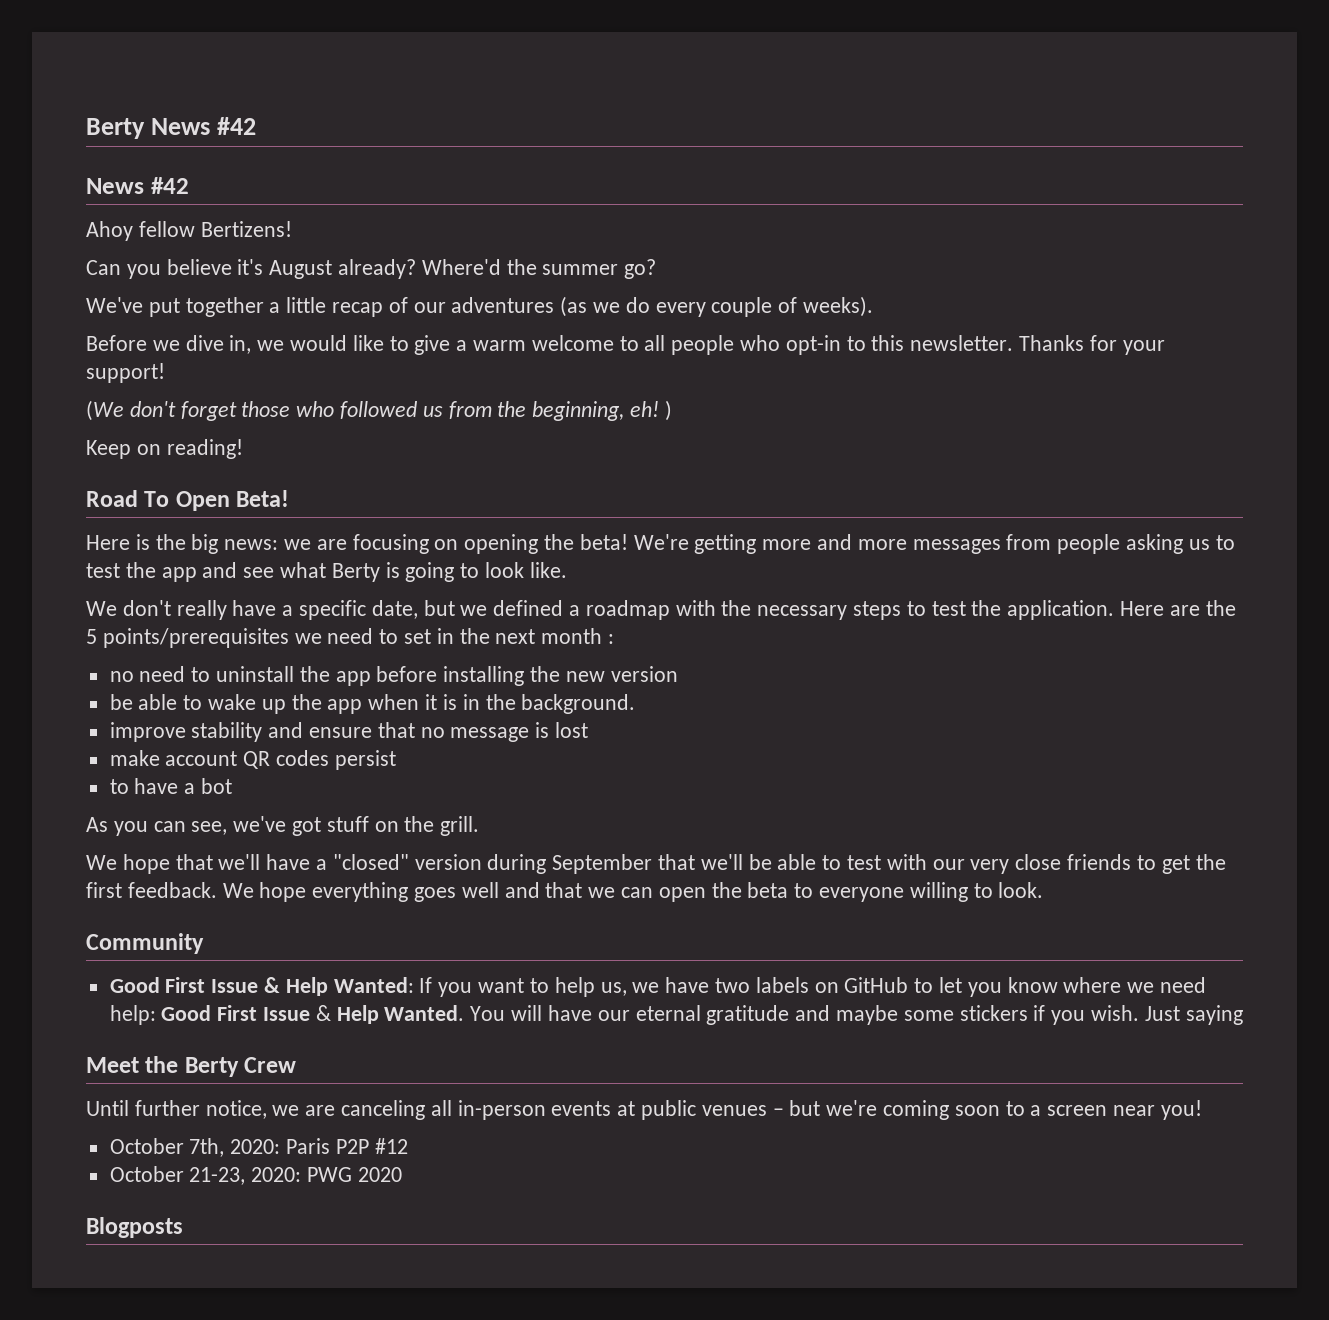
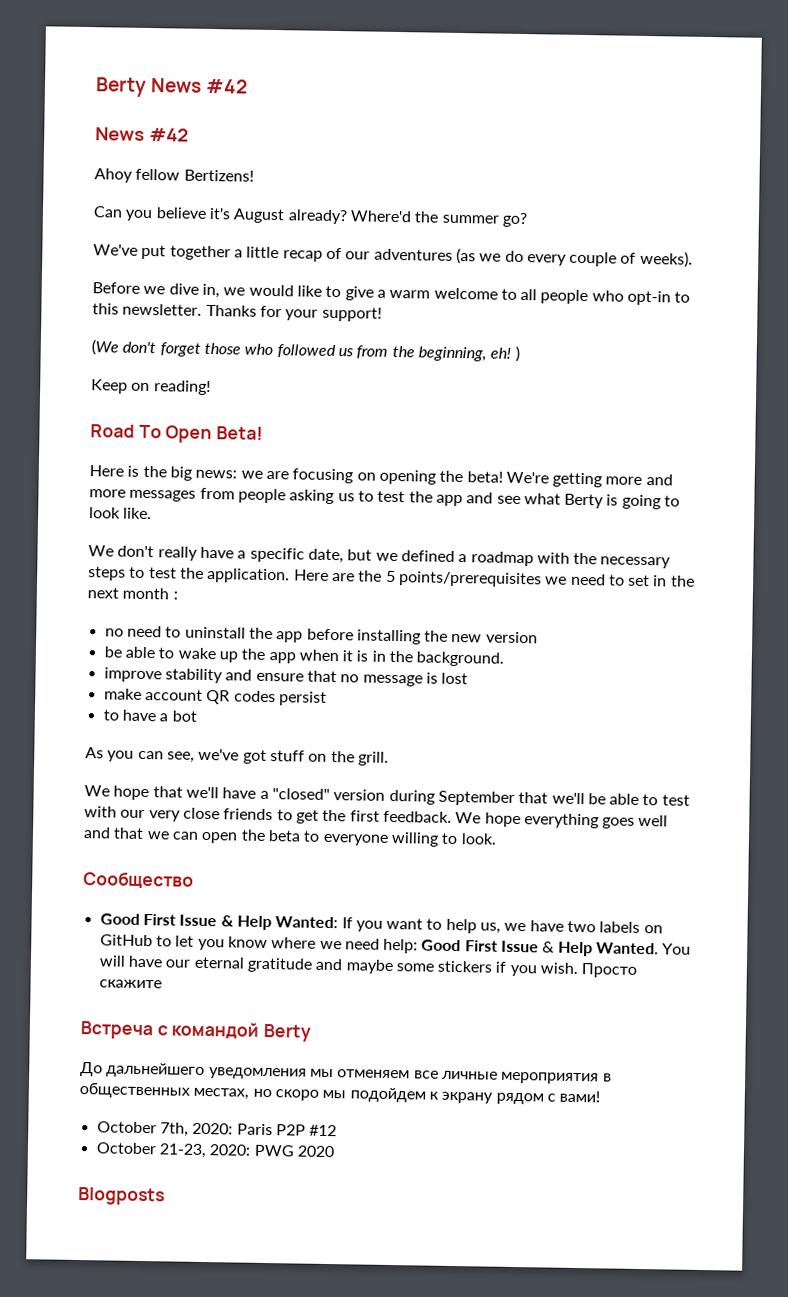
[86,933,204,954] Community -> [83,871,194,890] Сообщество
[1144,1005,1243,1025] [86,1056,297,1077] [86,1100,1202,1120] Just saying // Meet the Berty Crew // Until further notice, we are canceling all in-person events at public venues – but we're coming soon to a screen near you! -> [581,963,638,978] [98,979,162,989] [80,1021,312,1042] [80,1062,612,1085] [79,1082,601,1105] Просто скажите // Встреча с командой Berty // До дальнейшего уведомления мы отменяем все личные мероприятия в общественных местах, но скоро мы подойдем к экрану рядом с вами!

